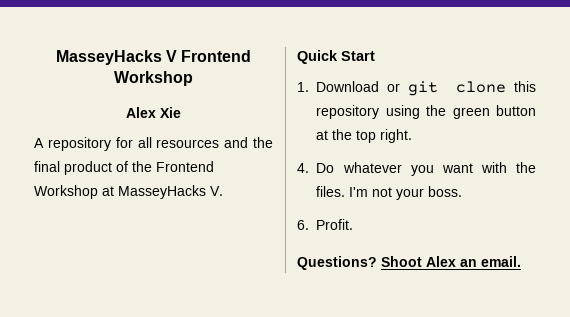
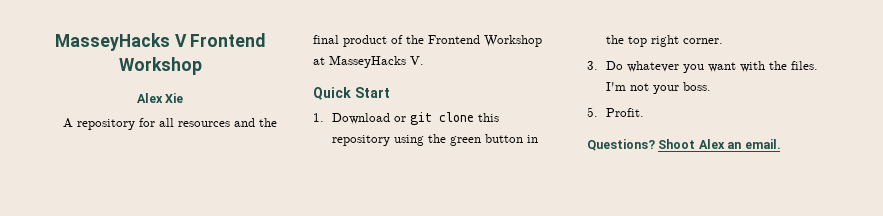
[316,130,329,140] at -> [527,135,539,143] in
[380,129,413,143] [297,163,309,173] right. // 4. -> [651,35,724,47] [587,61,598,70] right corner. // 3.
[297,220,309,230] 6. -> [587,107,598,117] 5.

